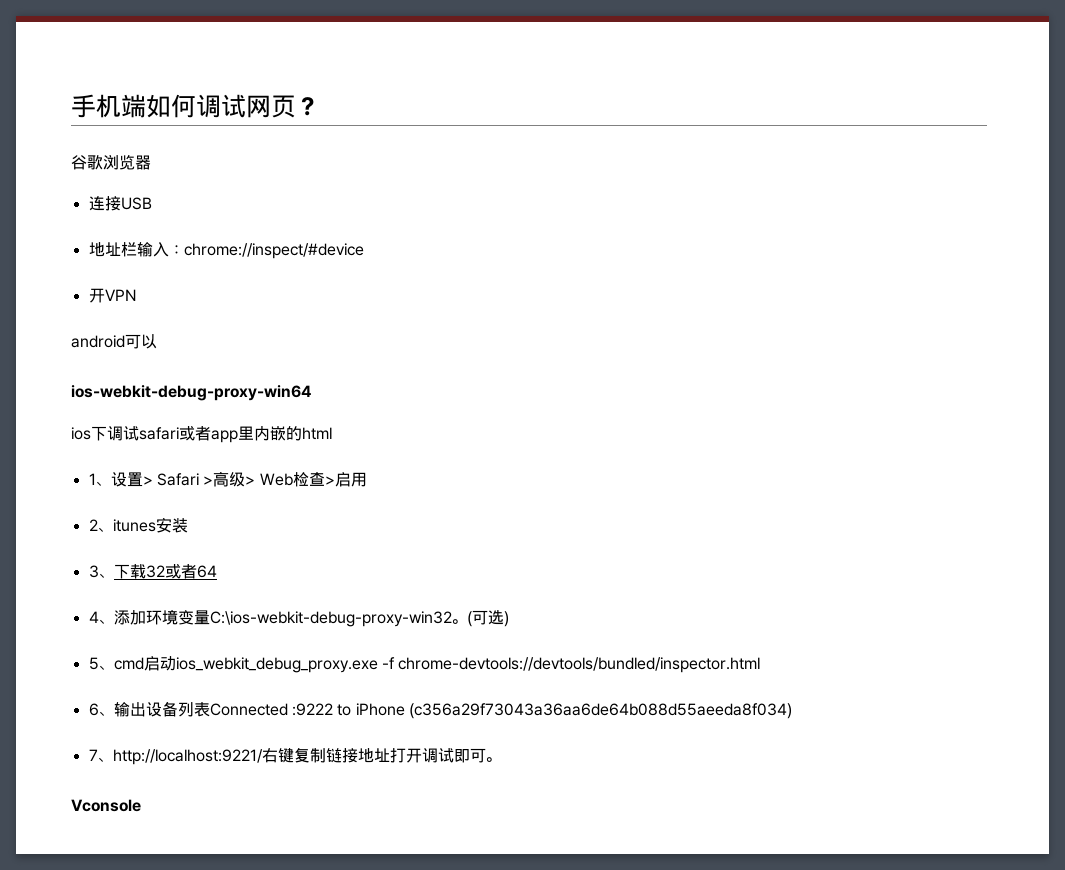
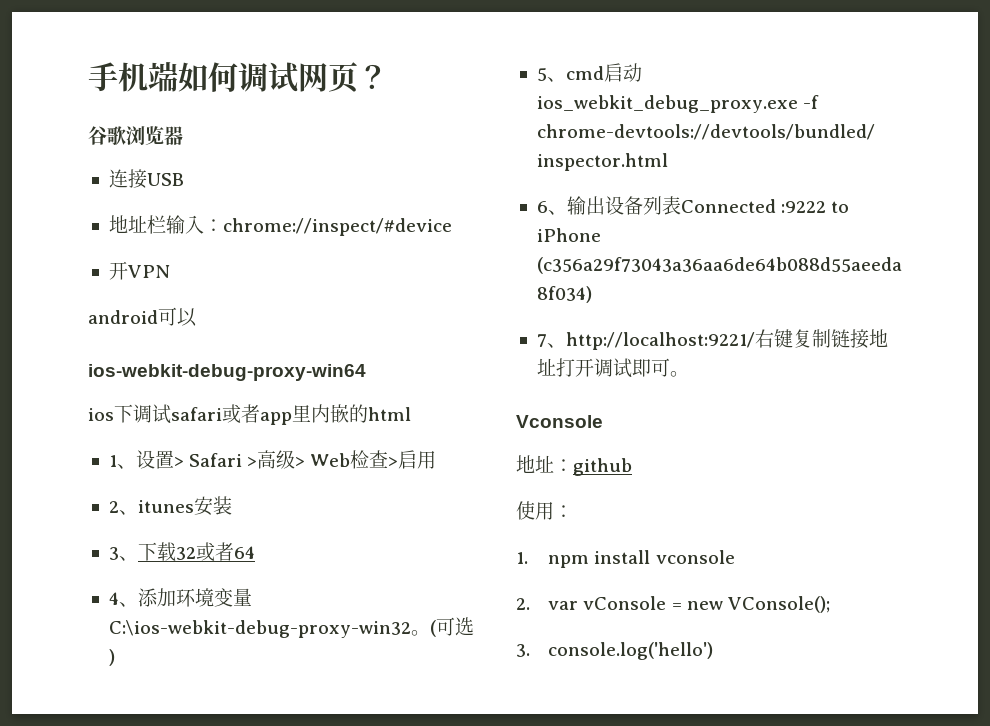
(141, 805) none -> [516,455,632,476] [516,501,573,520] [516,550,735,568] [516,596,830,613] [516,642,714,660] // 地址：github // 使用： // 1. npm install vconsole // 2. var vConsole = new VConsole(); // 3. console.log('hello')

